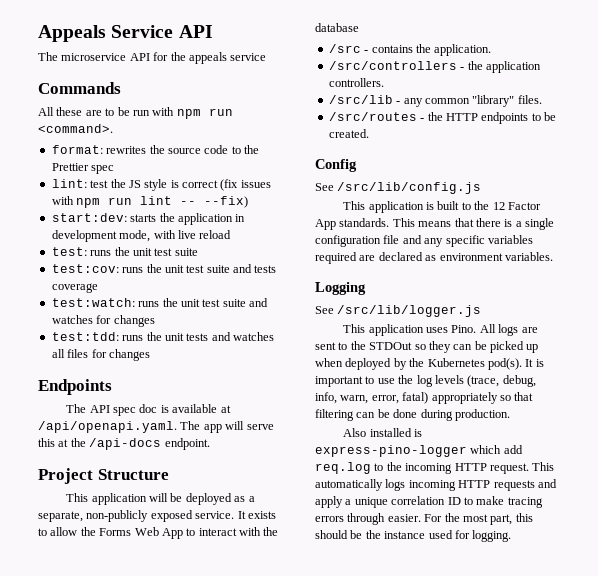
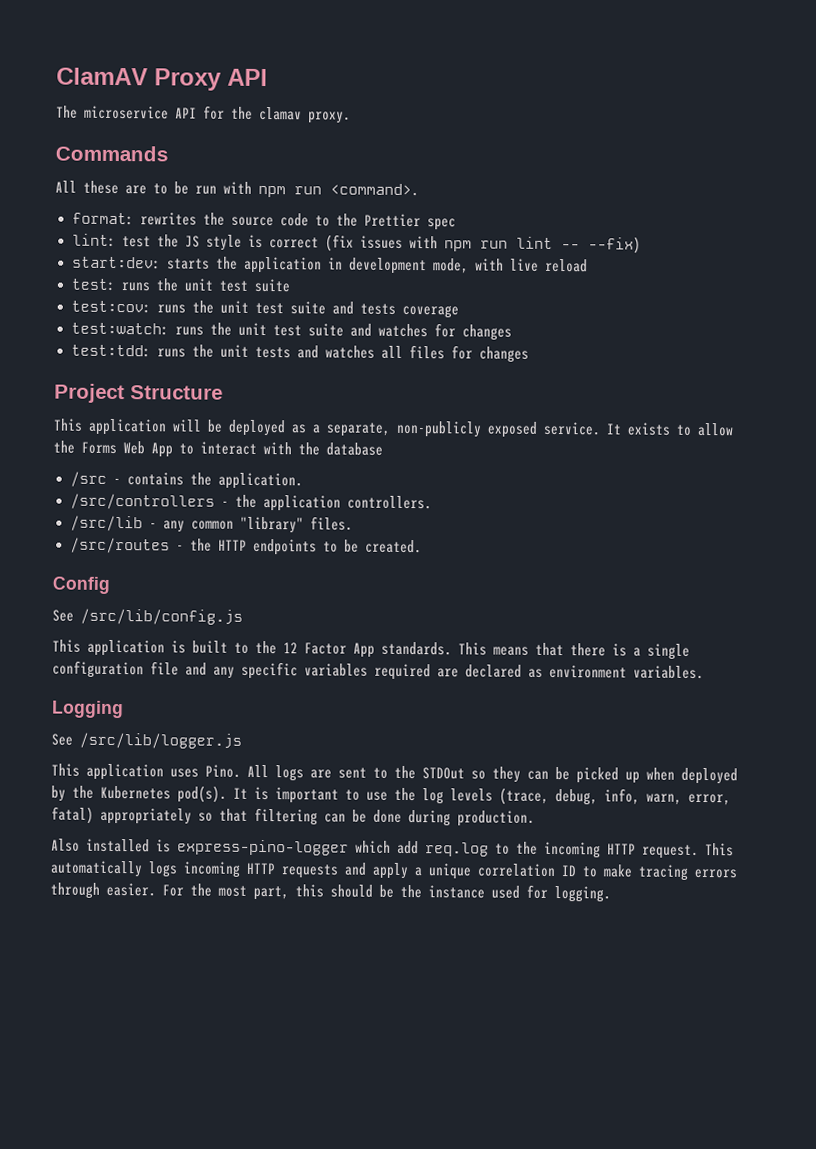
[38,25,174,42] Appeals Service -> [56,67,222,91] ClamAV Proxy
[188,52,267,64] appeals service -> [259,106,351,124] clamav proxy.
[38,379,112,395] [66,404,231,416] [38,421,274,433] [38,438,210,450] // Endpoints // The API spec doc is available at /api/openapi.yaml. The app will serve this at the /api-docs endpoint. -> (529, 354) none

